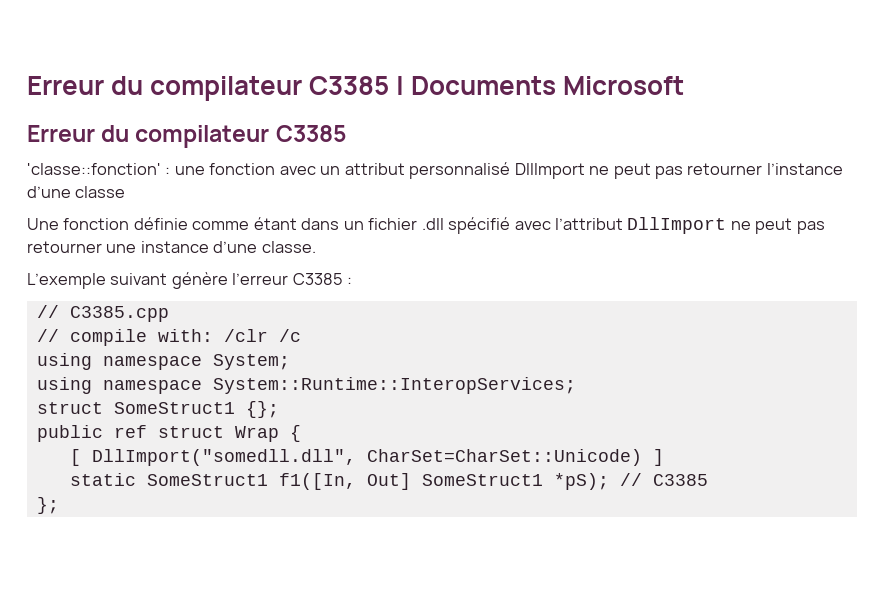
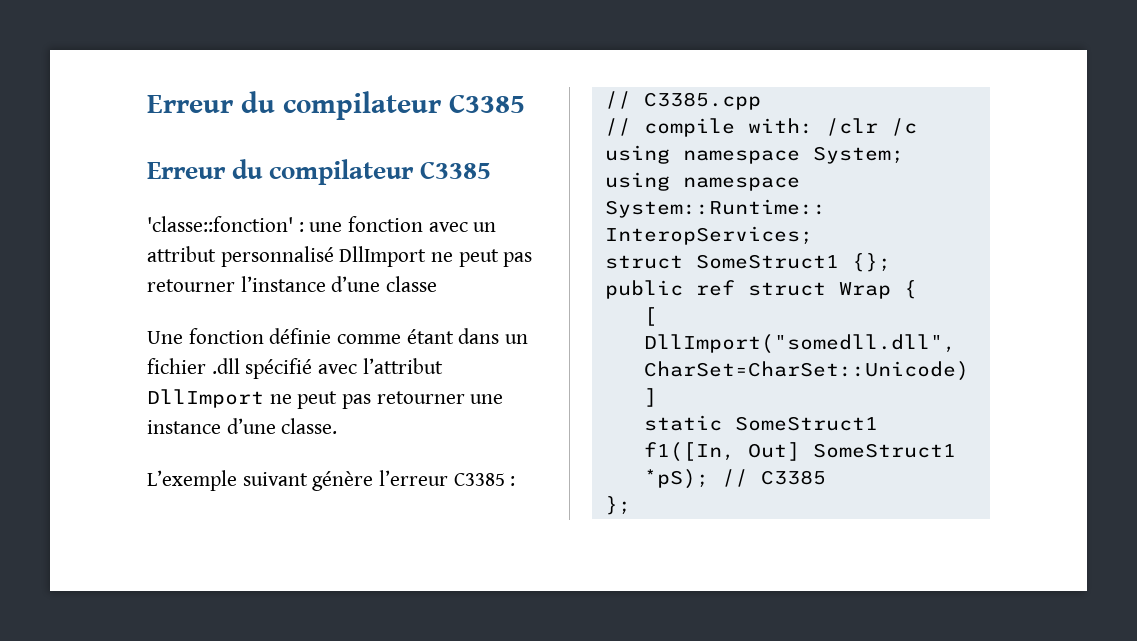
[27,76,685,101] Erreur du compilateur C3385 | Documents Microsoft -> [147,91,525,120] Erreur du compilateur C3385

